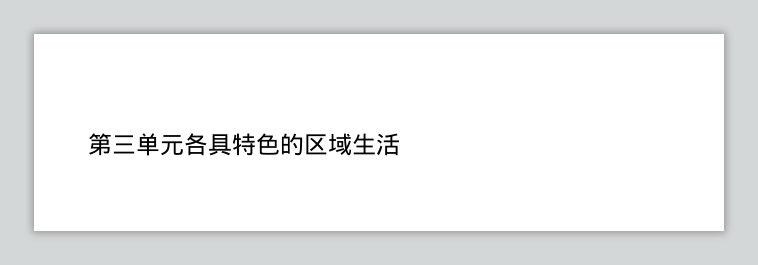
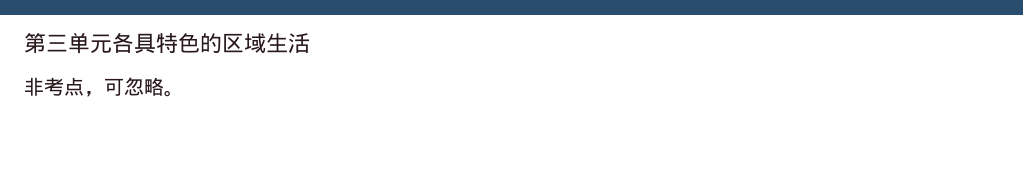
(400, 144) none -> [24,77,184,97] // 非考点，可忽略。

